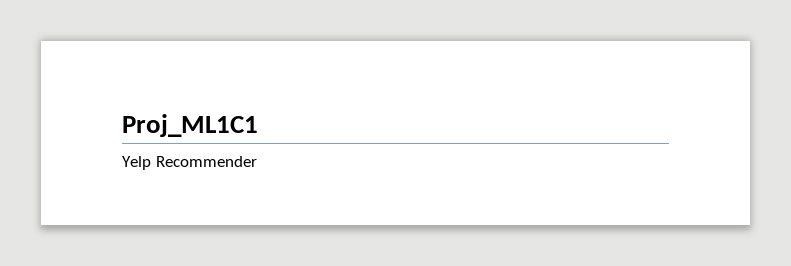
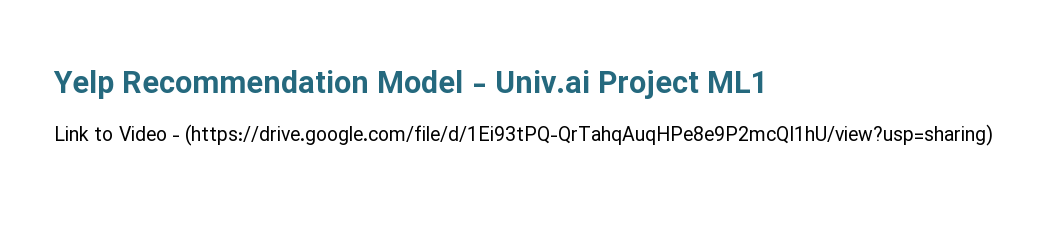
[122,114,258,137] [122,156,257,170] Proj_ML1C1 // Yelp Recommender -> [53,70,770,99] [54,124,994,146] Yelp Recommendation Model - Univ.ai Project ML1 // Link to Video - (https://drive.google.com/file/d/1Ei93tPQ-QrTahqAuqHPe8e9P2mcQI1hU/view?usp=sharing)

